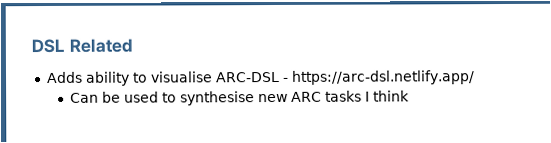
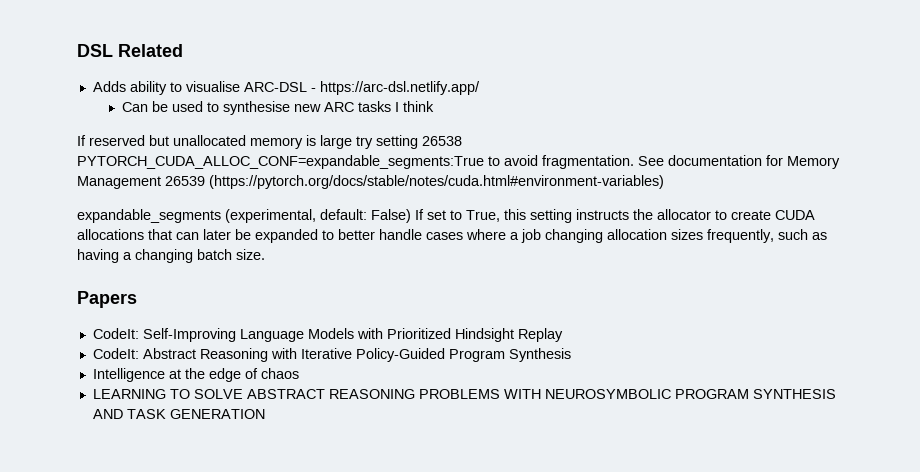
(410, 96) none -> [77,135,462,149] [77,155,840,169] [77,175,664,189] [77,209,815,223] [77,229,827,243] [77,249,265,263] [77,291,137,308] [92,328,563,342] [92,348,571,362] [92,368,299,382] [92,389,836,399] [92,409,265,419] // If reserved but unallocated memory is large try setting 26538 PYTORCH_CUDA_ALLOC_CONF=expandable_segments:True to avoid fragmentation. See documentation for Memory Management 26539 (https://pytorch.org/docs/stable/notes/cuda.html#environment-variables) // expandable_segments (experimental, default: False) If set to True, this setting instructs the allocator to create CUDA allocations that can later be expanded to better handle cases where a job changing allocation sizes frequently, such as having a changing batch size. // Papers // CodeIt: Self-Improving Language Models with Prioritized Hindsight Replay // CodeIt: Abstract Reasoning with Iterative Policy-Guided Program Synthesis // Intelligence at the edge of chaos // LEARNING TO SOLVE ABSTRACT REASONING PROBLEMS WITH NEUROSYMBOLIC PROGRAM SYNTHESIS AND TASK GENERATION

